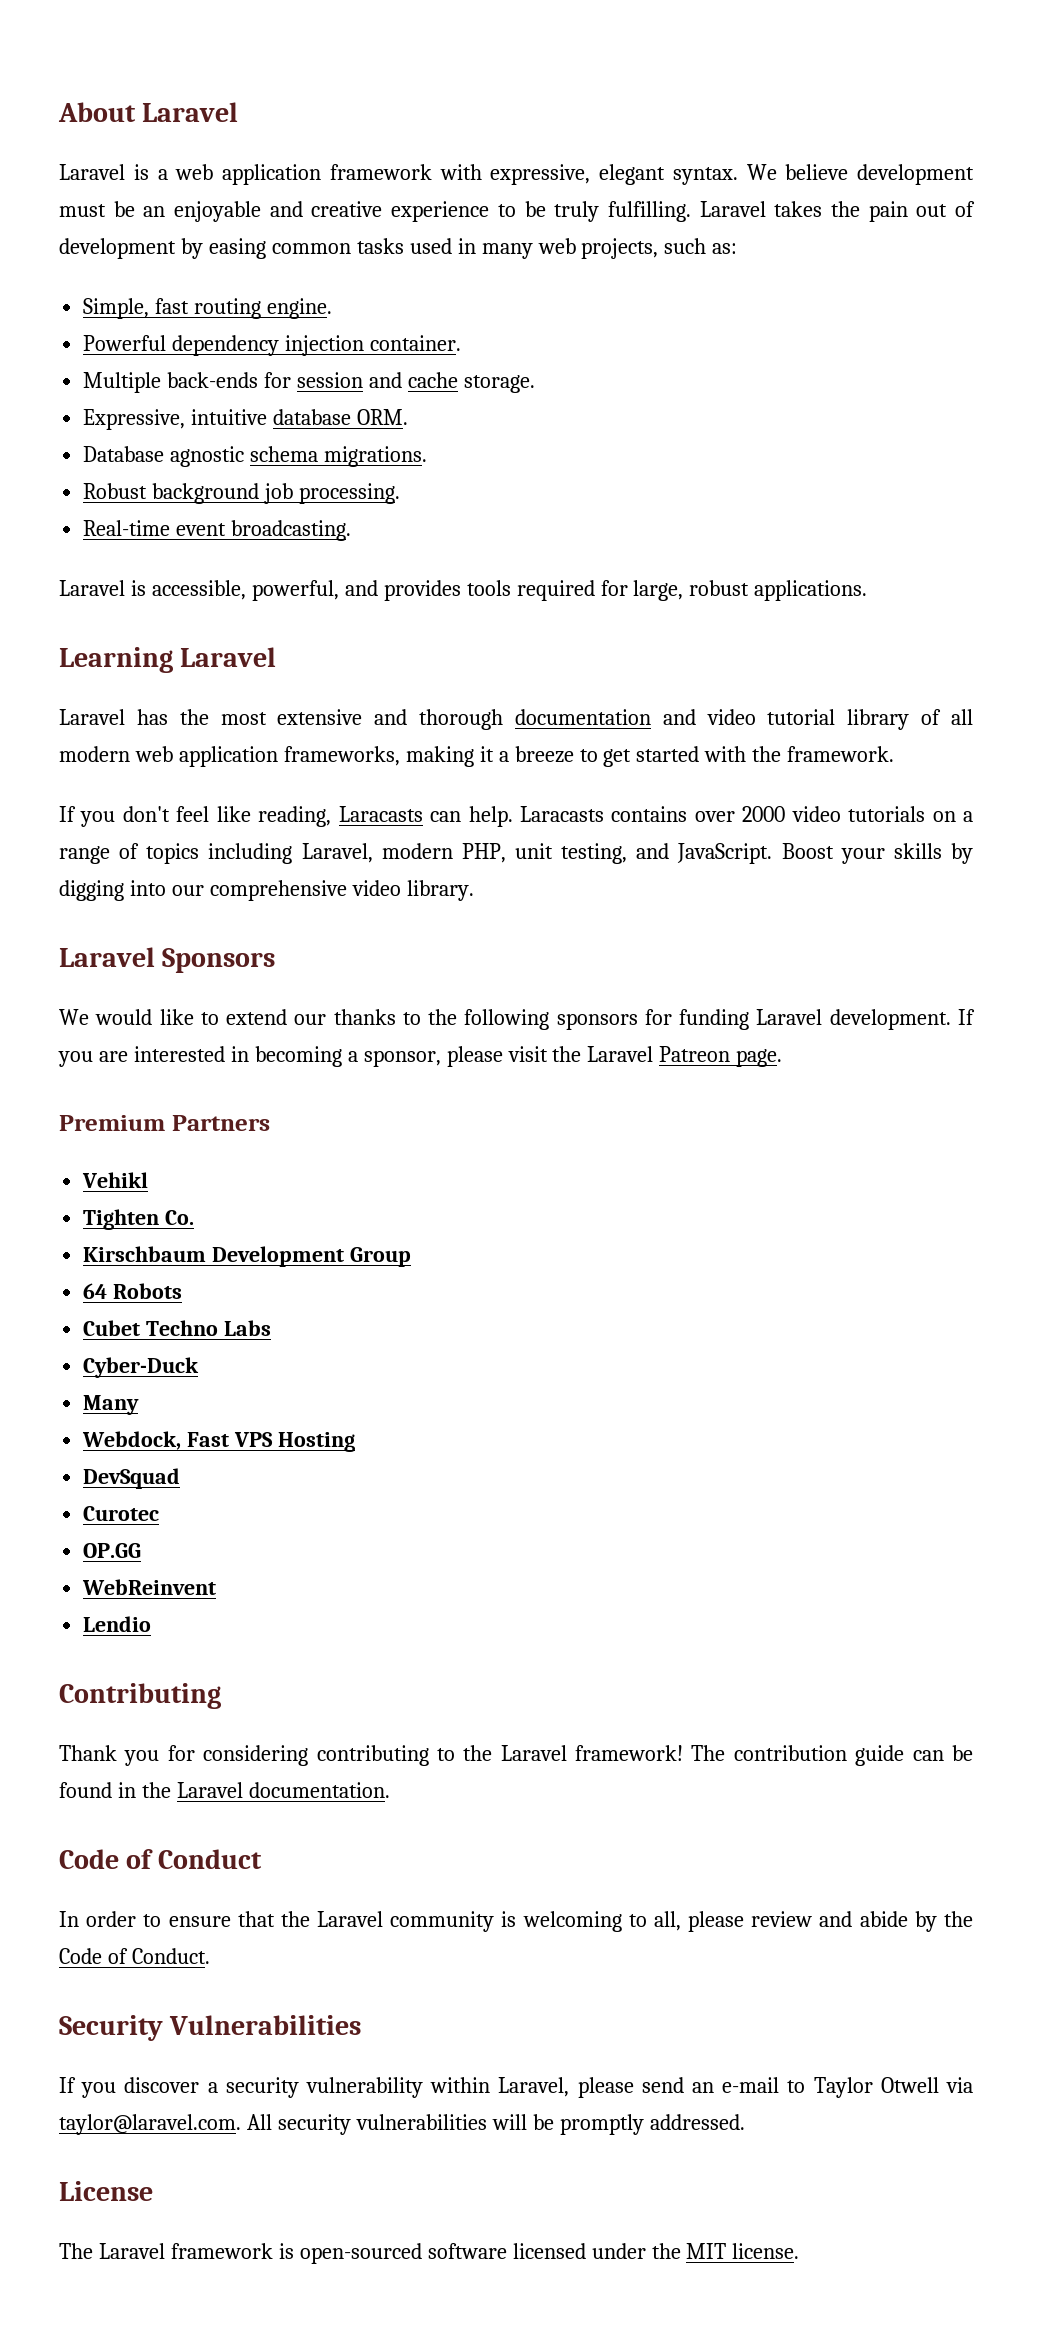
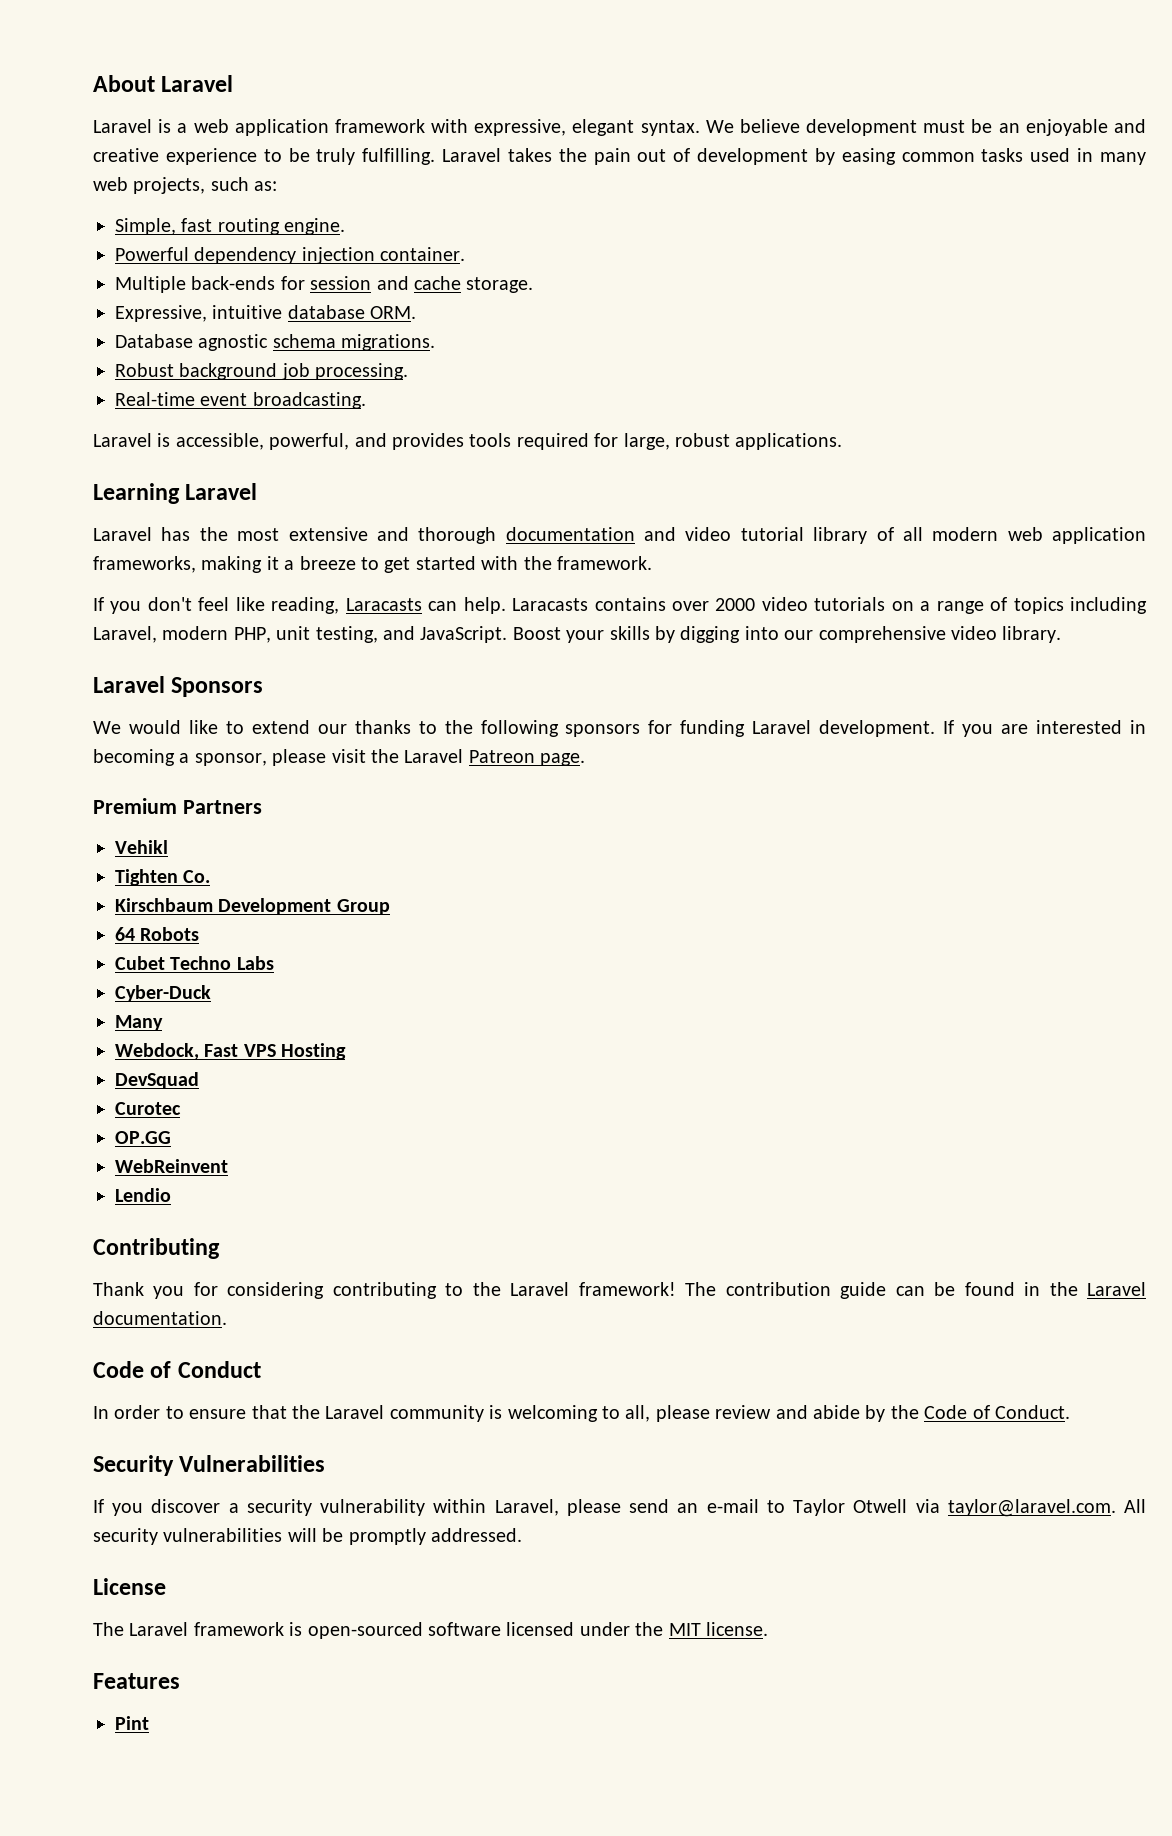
(800, 2251) none -> [93,1673,180,1689] [115,1716,149,1730] // Features // Pint

